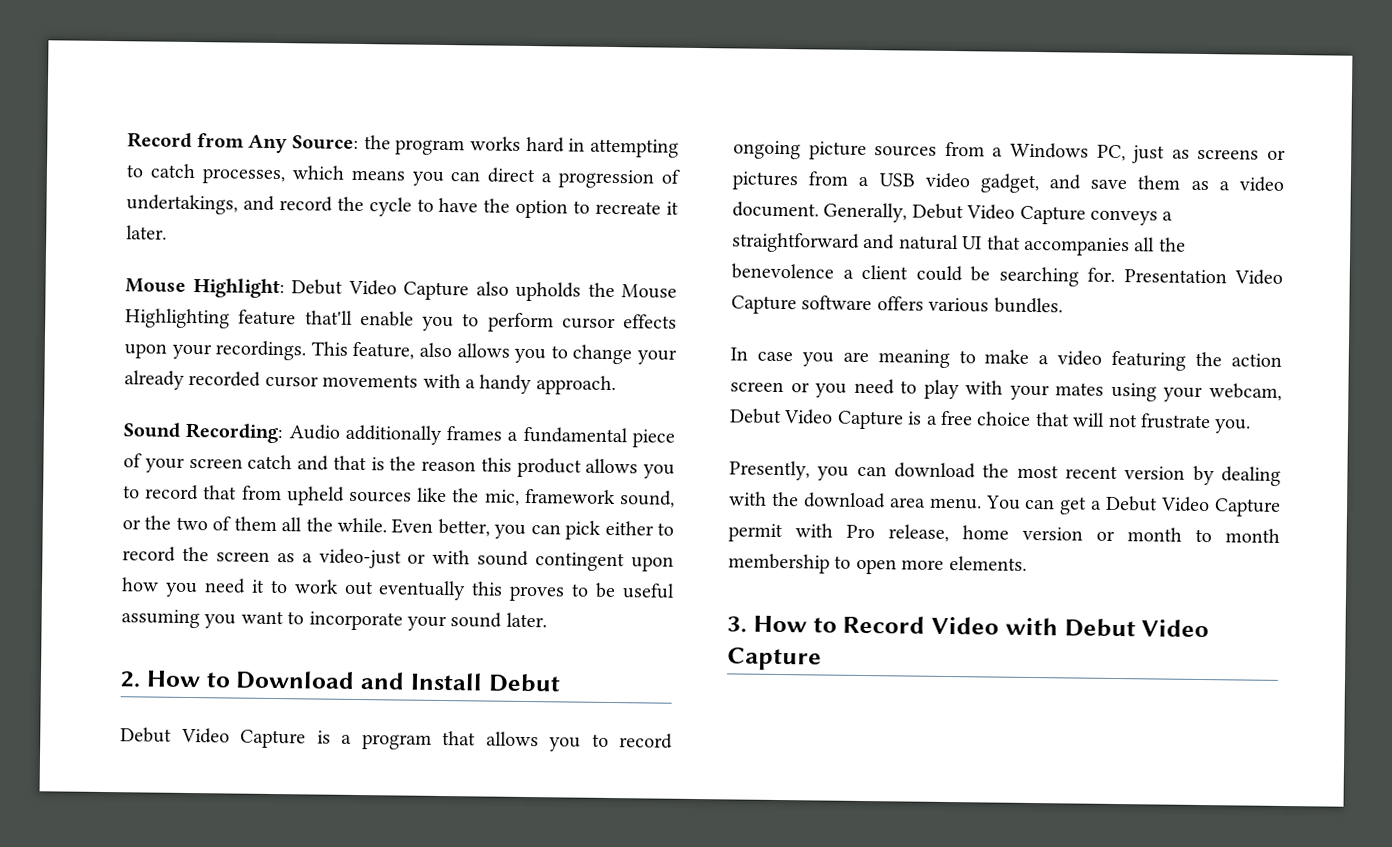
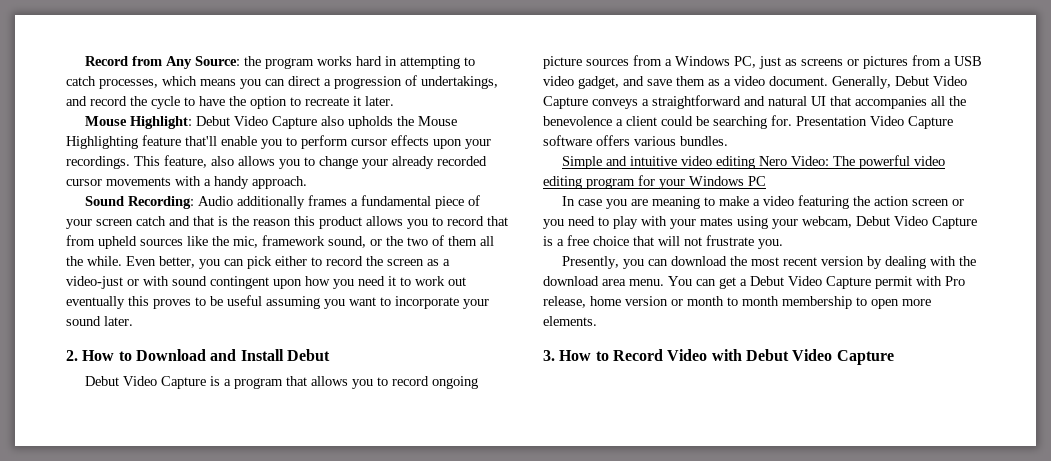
(1063, 305) none -> [562,155,946,169] [543,175,766,189] // Simple and intuitive video editing Nero Video: The powerful video editing program for your Windows PC

